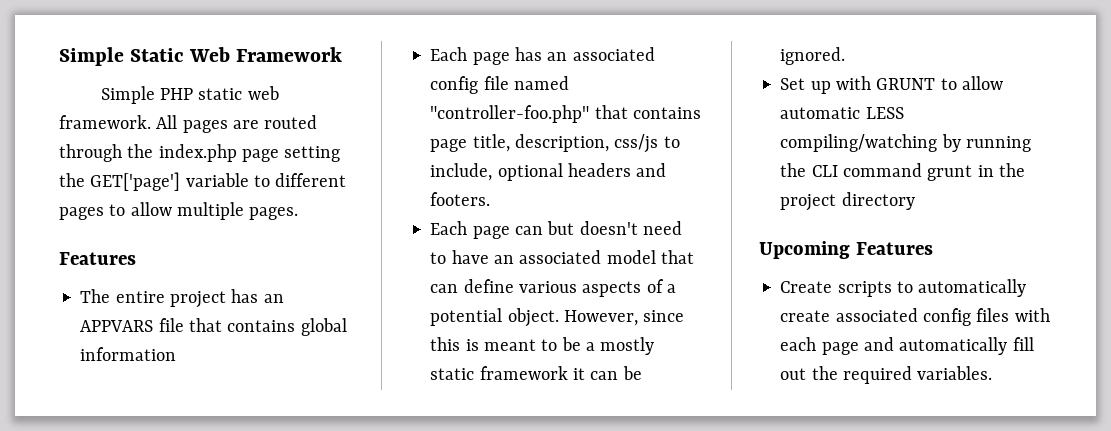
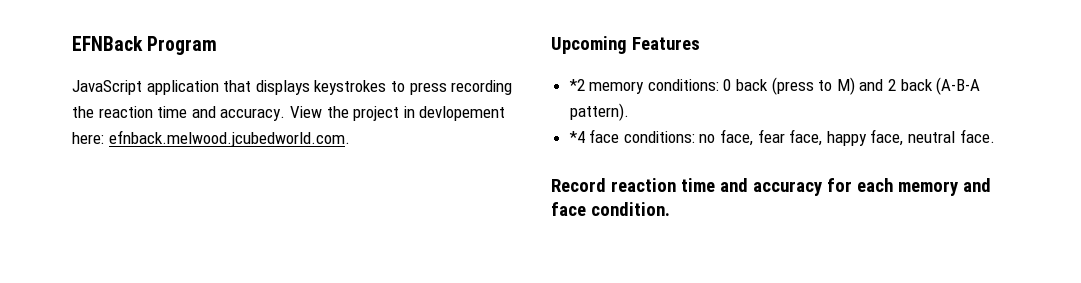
[59,47,343,66] [100,86,279,104] [59,115,318,133] [59,144,341,162] [59,172,347,191] [59,202,299,220] [59,252,136,265] [80,289,284,308] [80,318,347,336] [80,347,177,361] [430,47,655,65] [430,76,569,94] [430,105,701,123] [430,134,680,153] [430,163,667,181] [430,192,491,206] [430,221,682,239] [430,250,694,264] [430,279,676,297] [430,308,685,327] [430,337,655,355] [430,366,642,380] [780,47,846,65] [780,76,1003,94] [780,107,904,119] [780,134,1031,152] [780,163,1025,181] [780,192,915,211] [759,241,933,259] [780,279,1027,297] [780,308,1050,326] [780,337,1034,355] [780,366,993,384] Simple Static Web Framework // Simple PHP static web framework. All pages are routed through the index.php page setting the GET['page'] variable to different pages to allow multiple pages. // Features // The entire project has an APPVARS file that contains global information // Each page has an associated config file named "controller-foo.php" that contains page title, description, css/js to include, optional headers and footers. // Each page can but doesn't need to have an associated model that can define various aspects of a potential object. However, since this is meant to be a mostly static framework it can be ignored. // Set up with GRUNT to allow automatic LESS compiling/watching by running the CLI command grunt in the project directory // Upcoming Features // Create scripts to automatically create associated config files with each page and automatically fill out the required variables. -> [72,36,218,55] [72,80,513,95] [72,106,506,121] [72,130,350,147] [551,36,700,54] [568,77,981,95] [569,103,629,121] [568,129,995,146] [551,178,991,196] [551,202,670,216] EFNBack Program // JavaScript application that displays keystrokes to press recording the reaction time and accuracy. View the project in devlopement here: efnback.melwood.jcubedworld.com. // Upcoming Features // *2 memory conditions: 0 back (press to M) and 2 back (A-B-A pattern). // *4 face conditions: no face, fear face, happy face, neutral face. // Record reaction time and accuracy for each memory and face condition.

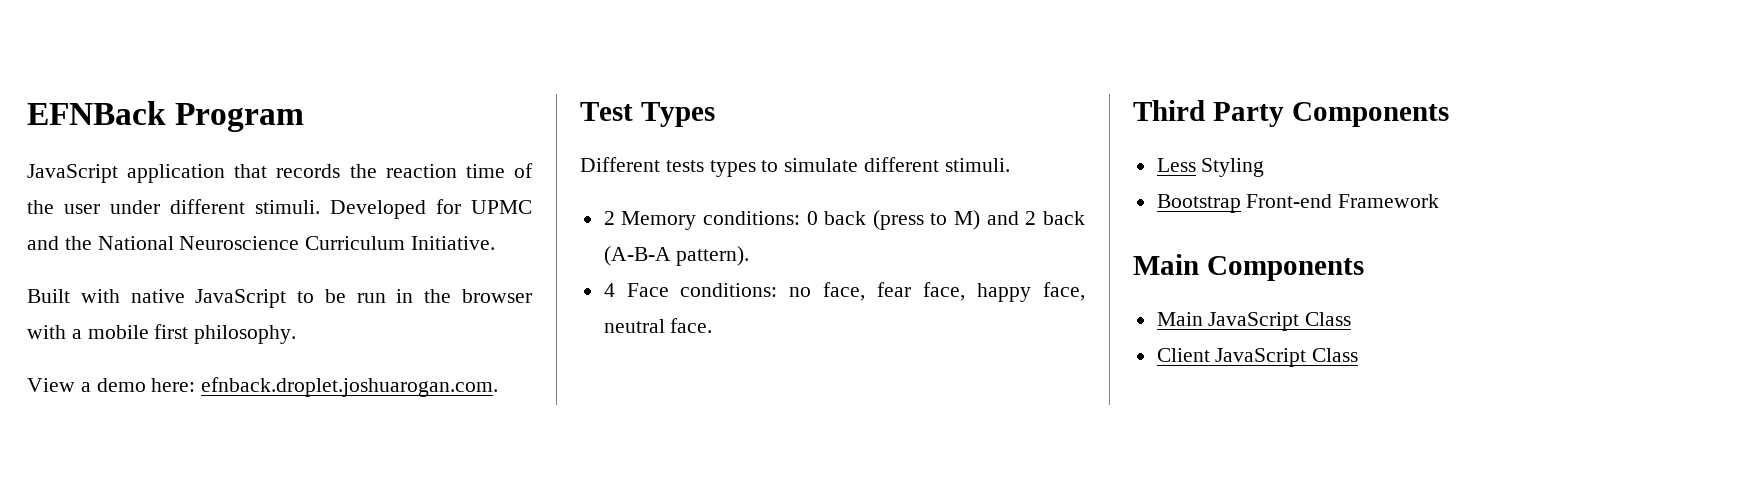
[255,80,513,95] [72,106,506,121] [72,130,350,147] [551,36,700,54] [568,79,645,94] displays keystrokes to press recording the reaction time and accuracy. View the project in devlopement here: efnback.melwood.jcubedworld.com. // Upcoming Features // *2 memory -> [276,163,534,178] [27,199,532,219] [27,236,496,250] [27,289,532,308] [27,324,297,344] [27,377,499,397] [580,102,715,127] [580,157,1010,177] [603,211,697,230] records the reaction time of the user under different stimuli. Developed for UPMC and the National Neuroscience Curriculum Initiative. // Built with native JavaScript to be run in the browser with a mobile first philosophy. // View a demo here: efnback.droplet.joshuarogan.com. // Test Types // Different tests types to simulate different stimuli. // 2 Memory
[568,129,620,143] *4 face -> [603,283,669,297] 4 Face
[551,178,991,196] [551,202,670,216] Record reaction time and accuracy for each memory and face condition. -> [1133,100,1449,127] [1156,158,1265,177] [1156,194,1440,213] [1133,254,1364,281] [1156,312,1352,331] [1156,348,1359,367] Third Party Components // Less Styling // Bootstrap Front-end Framework // Main Components // Main JavaScript Class // Client JavaScript Class

